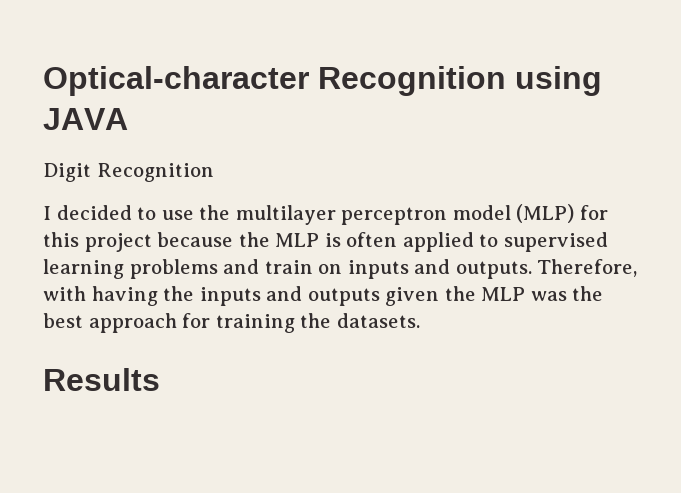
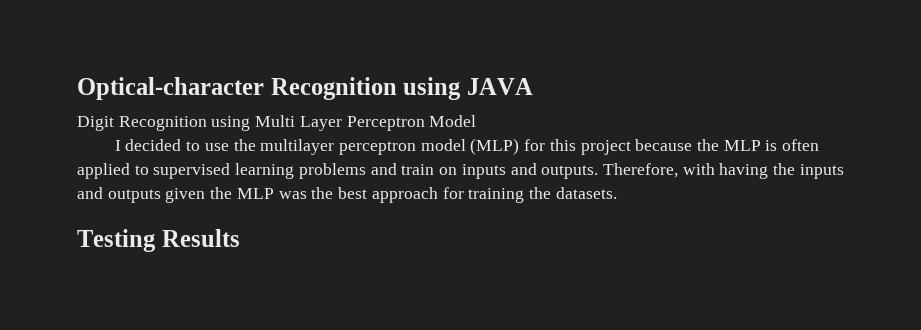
(214, 172) none -> [211,115,477,131] using Multi Layer Perceptron Model
(420, 320) none -> [77,229,156,252] Testing

